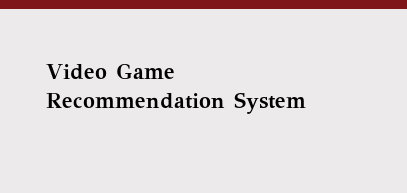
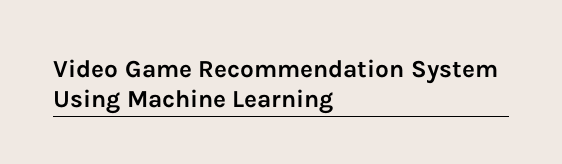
(306, 103) none -> [53,89,334,114] Using Machine Learning

